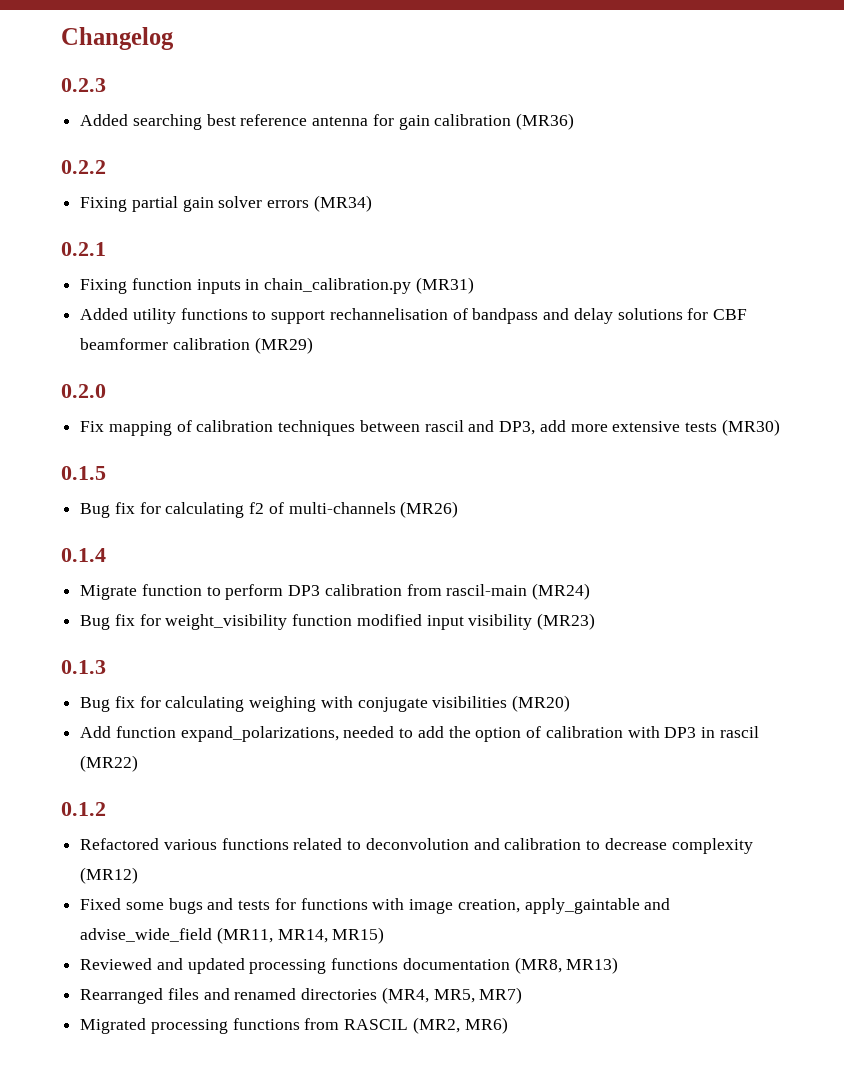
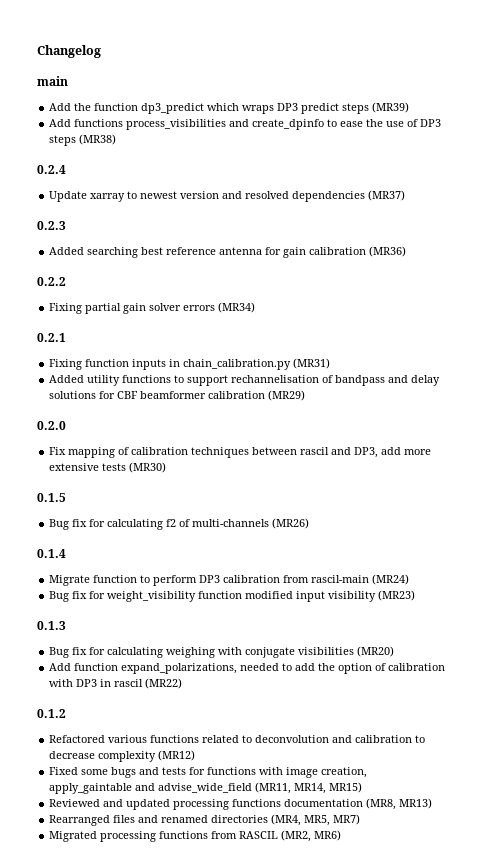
(174, 38) none -> [37,76,68,86] [49,102,410,114] [49,119,442,130] [49,134,117,146] [37,165,66,174] [49,190,406,202] // main // Add the function dp3_predict which wraps DP3 predict steps (MR39) // Add functions process_visibilities and create_dpinfo to ease the use of DP3 steps (MR38) // 0.2.4 // Update xarray to newest version and resolved dependencies (MR37)

